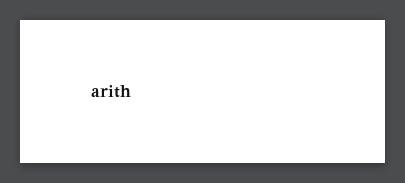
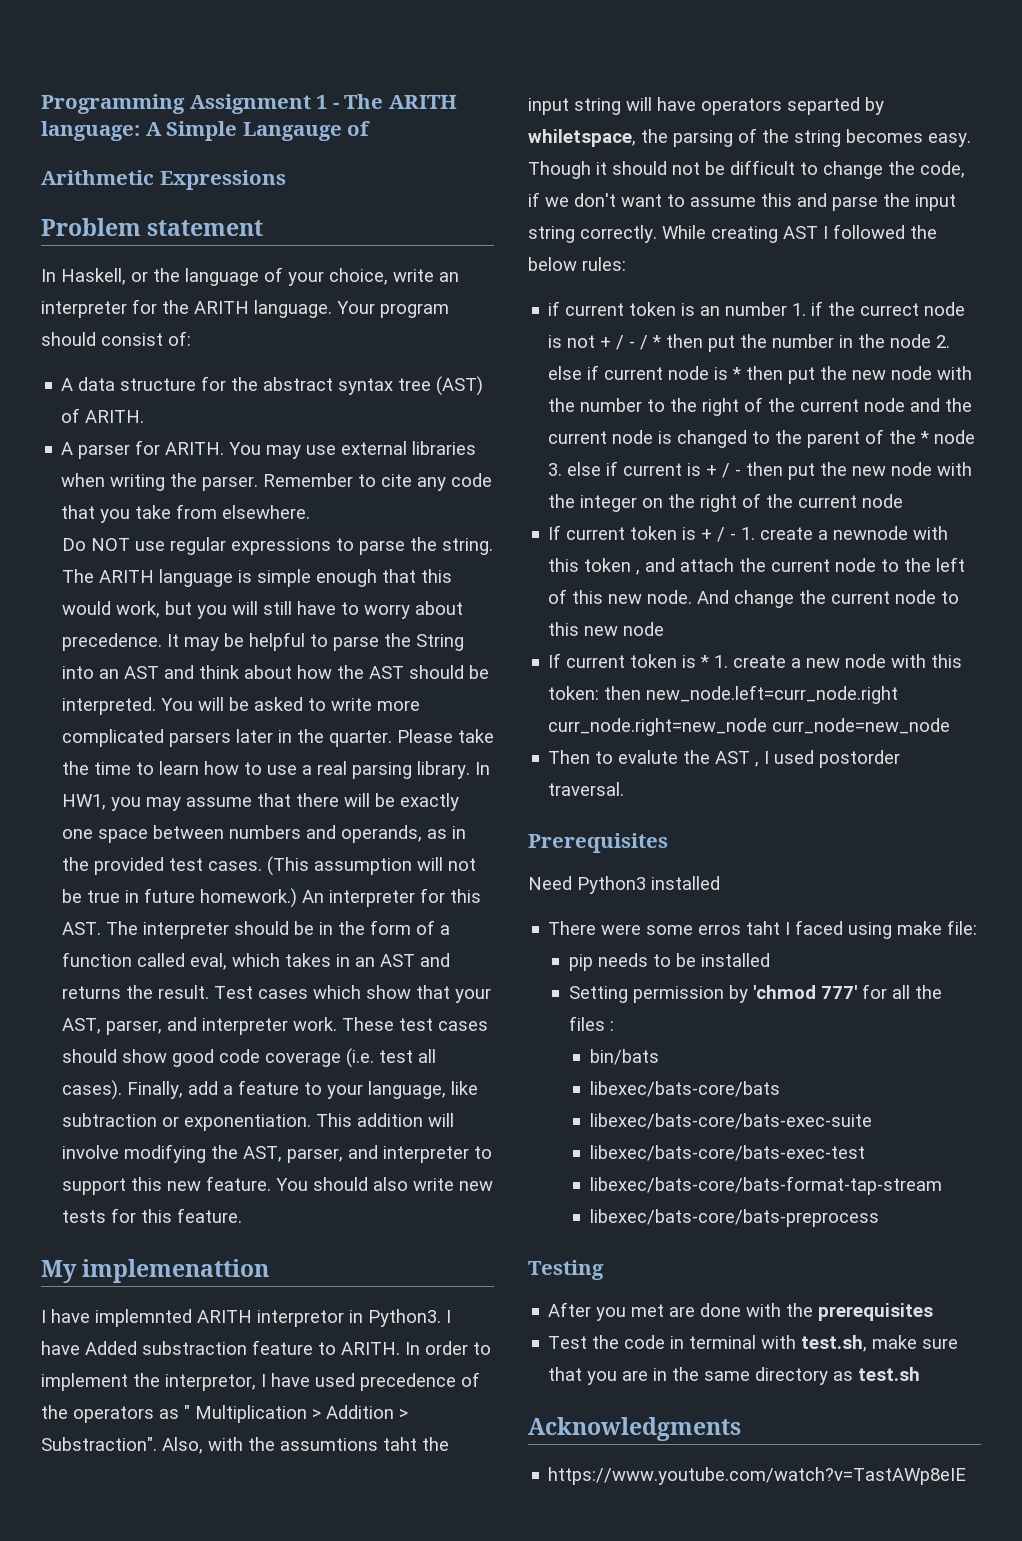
[91,85,131,98] arith -> [41,94,457,114] [41,121,371,141] [41,170,286,190] [41,218,264,236] [41,267,459,286] [41,299,449,318] [41,331,191,346] [61,376,484,396] [61,408,145,423] [61,440,477,459] [61,473,493,491] [61,504,311,523] [61,537,493,555] [61,569,452,587] [61,601,463,619] [61,632,464,651] [61,665,489,679] [61,697,420,715] [61,729,494,747] [61,761,490,779] [61,793,459,811] [61,825,466,843] [61,856,476,876] [61,888,481,908] [61,920,450,939] [61,952,450,970] [61,985,491,1003] [61,1017,488,1035] [61,1048,436,1068] [61,1080,478,1100] [61,1113,454,1131] [61,1144,492,1163] [61,1176,493,1195] [61,1208,242,1223] [41,1259,270,1283] [41,1309,451,1327] [41,1340,491,1355] [41,1372,480,1391] [41,1405,408,1423] [41,1437,449,1454] [528,97,884,115] [528,128,971,147] [528,160,965,179] [528,192,956,211] [528,224,937,243] [528,257,626,271] [548,301,966,316] [548,334,951,352] [548,365,973,384] [548,397,973,416] [548,429,976,448] [548,461,973,480] [548,493,904,512] [548,525,949,542] [548,557,966,575] [548,589,960,608] [548,622,665,636] [548,653,963,668] [548,685,899,704] [548,718,951,736] [548,750,901,768] [548,782,625,796] [528,833,668,853] [528,876,720,894] [548,920,978,939] [568,953,770,971] [568,984,942,1003] [568,1016,614,1031] [589,1049,659,1065] [589,1081,780,1097] [589,1113,872,1129] [589,1145,865,1161] [589,1176,942,1195] [589,1209,879,1227] [528,1260,604,1280] [548,1302,934,1321] [548,1335,959,1352] [548,1367,921,1385] [528,1417,741,1441] [548,1467,967,1485] Programming Assignment 1 - The ARITH language: A Simple Langauge of // Arithmetic Expressions // Problem statement // In Haskell, or the language of your choice, write an interpreter for the ARITH language. Your program should consist of: // A data structure for the abstract syntax tree (AST) of ARITH. // A parser for ARITH. You may use external libraries when writing the parser. Remember to cite any code that you take from elsewhere. // Do NOT use regular expressions to parse the string. The ARITH language is simple enough that this would work, but you will still have to worry about precedence. It may be helpful to parse the String into an AST and think about how the AST should be interpreted. You will be asked to write more complicated parsers later in the quarter. Please take the time to learn how to use a real parsing library. In HW1, you may assume that there will be exactly one space between numbers and operands, as in the provided test cases. (This assumption will not be true in future homework.) An interpreter for this AST. The interpreter should be in the form of a function called eval, which takes in an AST and returns the result. Test cases which show that your AST, parser, and interpreter work. These test cases should show good code coverage (i.e. test all cases). Finally, add a feature to your language, like subtraction or exponentiation. This addition will involve modifying the AST, parser, and interpreter to support this new feature. You should also write new tests for this feature. // My implemenattion // I have implemnted ARITH interpretor in Python3. I have Added substraction feature to ARITH. In order to implement the interpretor, I have used precedence of the operators as " Multiplication > Addition > Substraction". Also, with the assumtions taht the input string will have operators separted by whiletspace, the parsing of the string becomes easy. Though it should not be difficult to change the code, if we don't want to assume this and parse the input string correctly. While creating AST I followed the below rules: // if current token is an number 1. if the currect node is not + / - / * then put the number in the node 2. else if current node is * then put the new node with the number to the right of the current node and the current node is changed to the parent of the * node 3. else if current is + / - then put the new node with the integer on the right of the current node // If current token is + / - 1. create a newnode with this token , and attach the current node to the left of this new node. And change the current node to this new node // If current token is * 1. create a new node with this token: then new_node.left=curr_node.right curr_node.right=new_node curr_node=new_node // Then to evalute the AST , I used postorder traversal. // Prerequisites // Need Python3 installed // There were some erros taht I faced using make file: // pip needs to be installed // Setting permission by 'chmod 777' for all the files : // bin/bats // libexec/bats-core/bats // libexec/bats-core/bats-exec-suite // libexec/bats-core/bats-exec-test // libexec/bats-core/bats-format-tap-stream // libexec/bats-core/bats-preprocess // Testing // After you met are done with the prerequisites // Test the code in terminal with test.sh, make sure that you are in the same directory as test.sh // Acknowledgments // https://www.youtube.com/watch?v=TastAWp8eIE

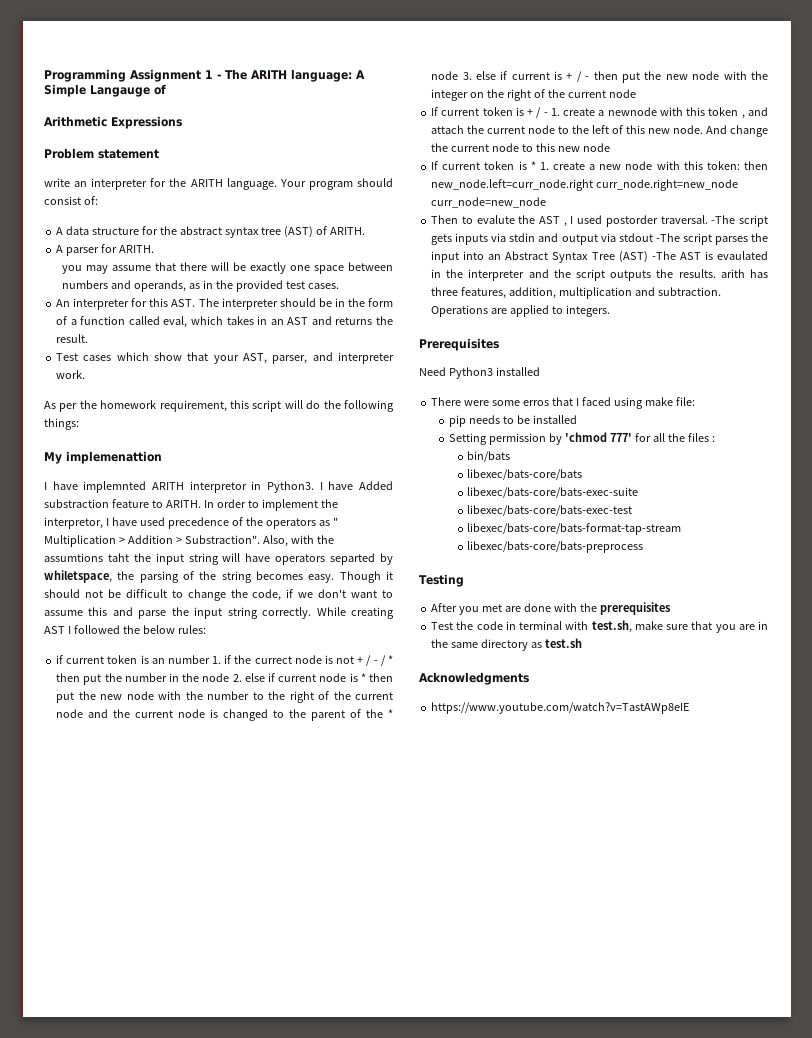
[41,267,388,286] In Haskell, or the language of your choice, -> (159, 154) none
[229,441,477,459] [61,473,493,491] [61,504,311,523] [61,537,493,555] [61,569,452,587] [61,601,463,619] [61,632,464,651] [61,665,489,679] [61,697,420,715] [61,729,494,747] [61,761,490,779] [61,794,106,810] You may use external libraries when writing the parser. Remember to cite any code that you take from elsewhere. // Do NOT use regular expressions to parse the string. The ARITH language is simple enough that this would work, but you will still have to worry about precedence. It may be helpful to parse the String into an AST and think about how the AST should be interpreted. You will be asked to write more complicated parsers later in the quarter. Please take the time to learn how to use a real parsing library. In HW1, -> (155, 249) //
[266,856,476,876] [61,888,297,908] (This assumption will not be true in future homework.) -> (339, 286) //
(209, 992) none -> (89, 338) //
[341,1017,488,1031] [61,1048,436,1068] [61,1080,478,1100] [61,1113,454,1131] [61,1144,492,1163] [61,1176,493,1195] [61,1208,242,1223] These test cases should show good code coverage (i.e. test all cases). Finally, add a feature to your language, like subtraction or exponentiation. This addition will involve modifying the AST, parser, and interpreter to support this new feature. You should also write new tests for this feature. -> [44,400,394,412] [44,418,79,430] // As per the homework requirement, this script will do the following things:
(625, 789) none -> [711,215,768,227] [431,233,768,245] [431,251,768,263] [431,269,768,281] [431,287,721,299] [431,305,610,317] -The script gets inputs via stdin and output via stdout -The script parses the input into an Abstract Syntax Tree (AST) -The AST is evaulated in the interpreter and the script outputs the results. arith has three features, addition, multiplication and subtraction. Operations are applied to integers.
[746,921,781,935] taht -> [551,397,573,406] that

